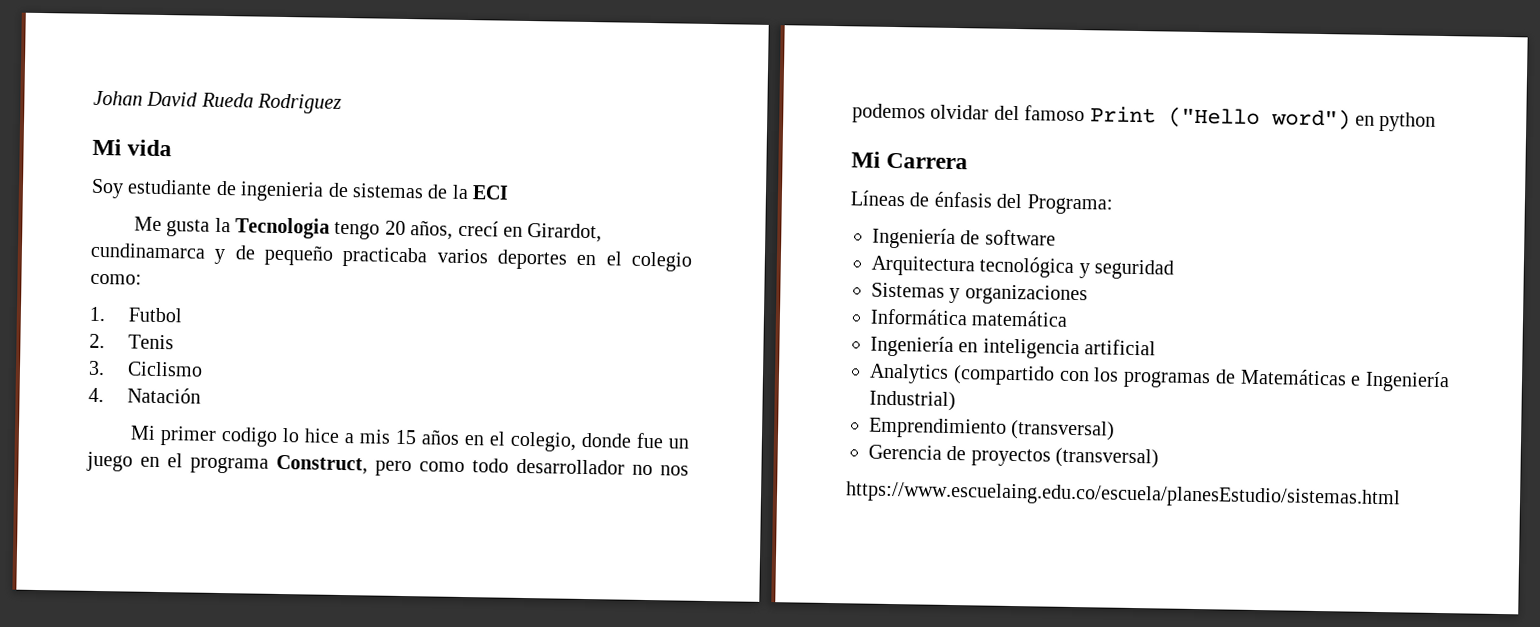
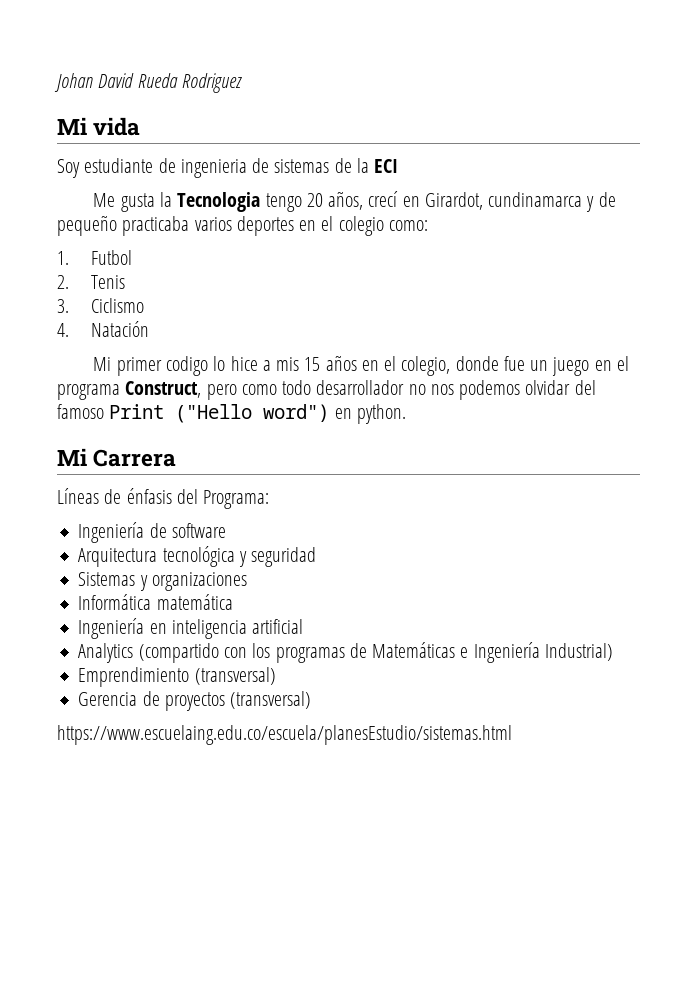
[1379,111,1437,132] python -> [356,404,406,424] python.

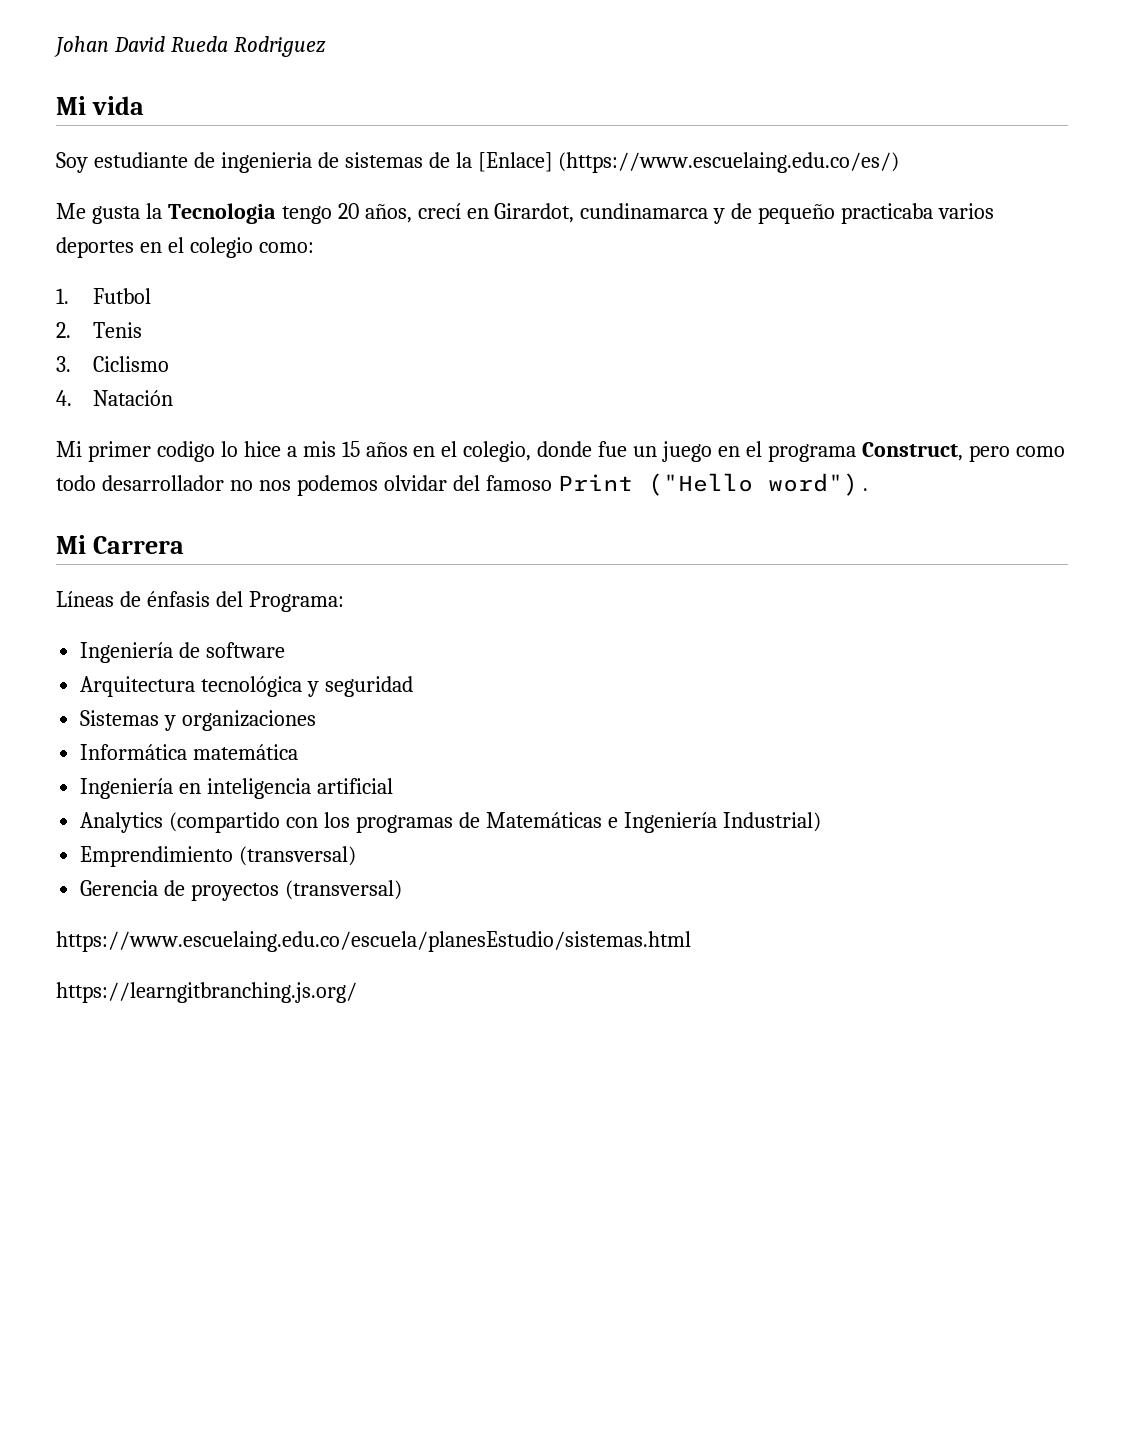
[374,159,399,173] ECI -> [477,152,900,173] [Enlace] (https://www.escuelaing.edu.co/es/)
[334,404,406,424] en python. -> [863,488,869,491] .
(512, 735) none -> [56,982,357,1003] // https://learngitbranching.js.org/

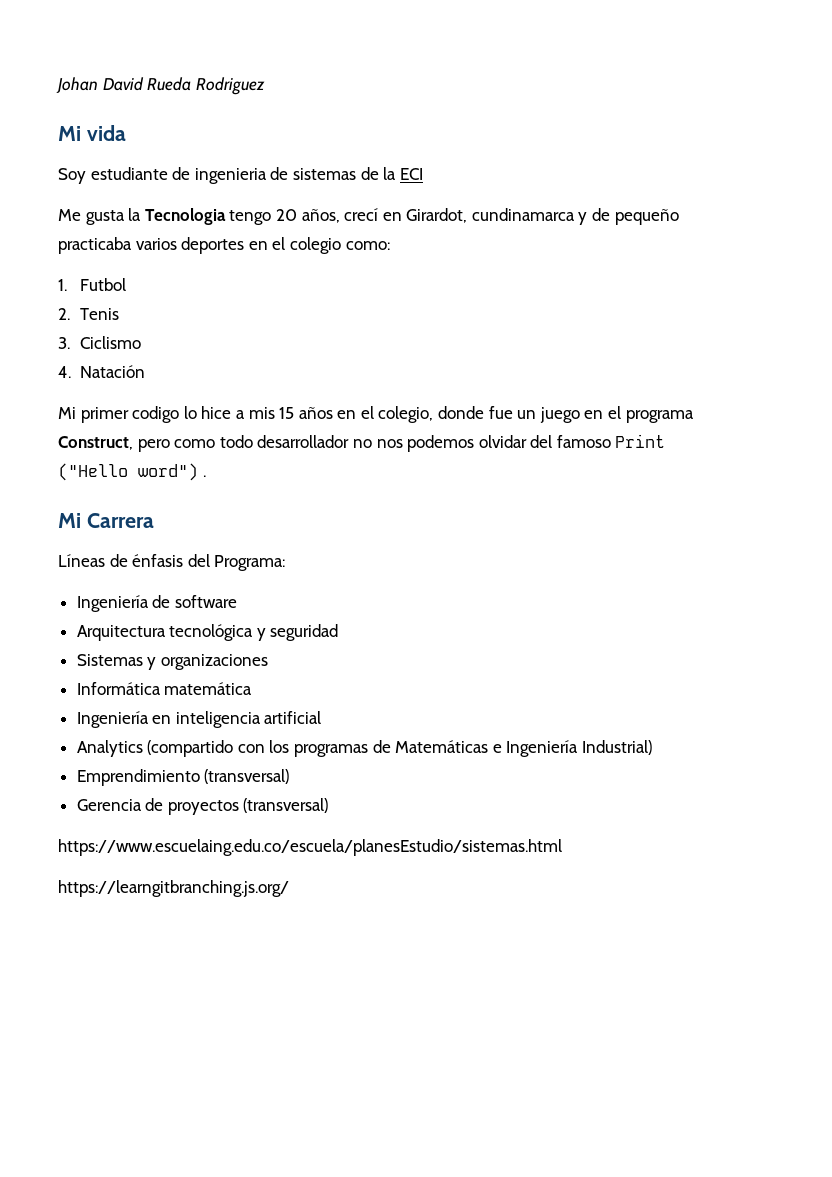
[477,152,900,173] [Enlace] (https://www.escuelaing.edu.co/es/) -> [399,168,423,180] ECI

